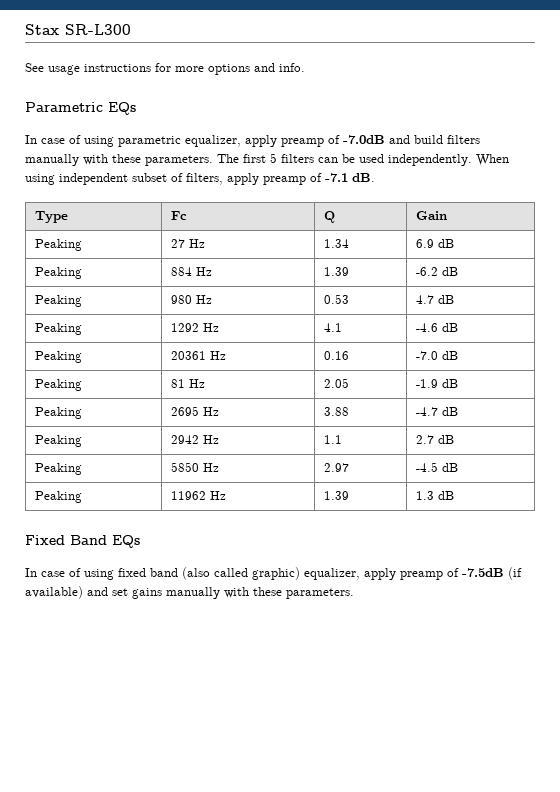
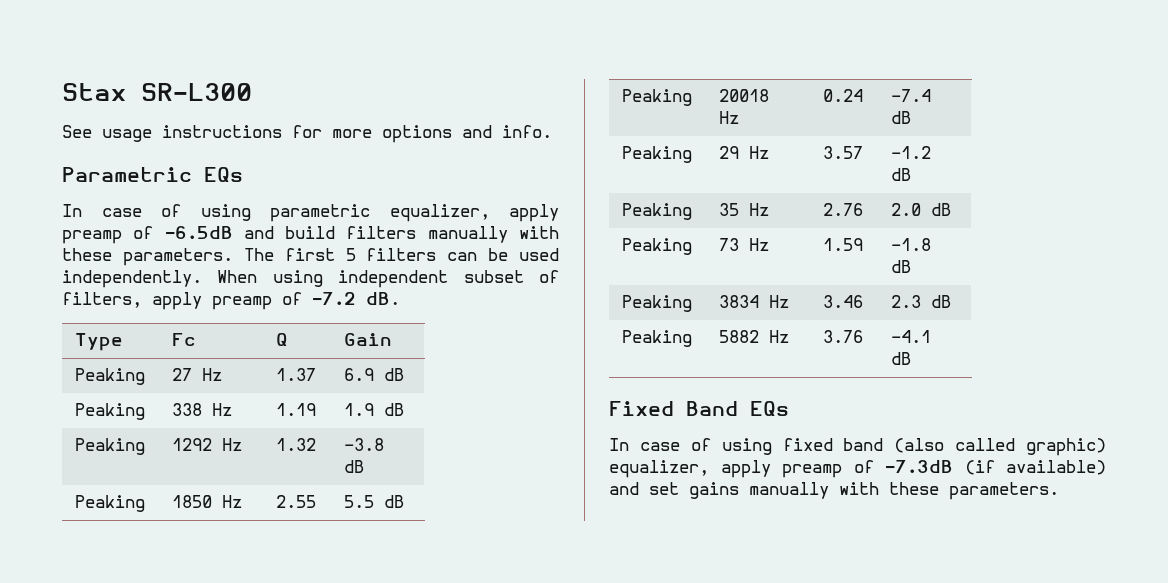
[343,135,385,144] -7.0dB -> [164,226,233,239] -6.5dB
[325,173,348,182] -7.1 -> [312,292,356,305] -7.2
[324,239,350,248] 1.34 -> [276,368,317,381] 1.37
[171,267,213,276] [324,267,350,276] [416,267,459,276] [35,295,83,307] [171,295,213,304] [324,294,350,304] [416,295,435,304] 884 Hz | 1.39 | -6.2 dB // Peaking | 980 Hz | 0.53 | 4.7 -> [172,403,233,416] [276,403,317,416] [344,403,375,416] 338 Hz | 1.19 | 1.9
[324,323,343,332] [416,323,459,332] [35,351,83,363] [171,351,227,360] [324,351,350,360] [416,351,459,360] [35,379,83,391] [171,379,206,388] [324,378,350,388] [416,379,459,388] [35,407,83,419] [171,406,220,416] [324,407,350,416] [416,407,459,416] [35,435,83,447] [171,435,220,444] [324,435,343,444] [416,435,455,444] [35,463,83,475] [171,462,220,472] [324,463,350,472] [416,462,459,472] [35,491,83,503] [171,491,227,500] [324,491,350,500] [416,491,435,500] 4.1 | -4.6 dB // Peaking | 20361 Hz | 0.16 | -7.0 dB // Peaking | 81 Hz | 2.05 | -1.9 dB // Peaking | 2695 Hz | 3.88 | -4.7 dB // Peaking | 2942 Hz | 1.1 | 2.7 dB // Peaking | 5850 Hz | 2.97 | -4.5 dB // Peaking | 11962 Hz | 1.39 | 1.3 -> [276,438,317,451] [344,438,385,451] [344,460,365,473] [75,495,146,512] [172,495,243,508] [276,495,317,508] [344,495,405,508] [622,89,693,106] [719,89,770,102] [719,111,740,124] [823,89,864,102] [891,89,932,102] [891,111,912,124] [622,146,693,163] [719,146,770,159] [823,146,864,159] [891,146,932,159] [891,168,912,181] [622,203,693,220] [719,203,770,216] [823,203,864,216] [891,203,952,216] [622,238,693,255] [719,238,770,251] [823,238,864,251] [891,238,932,251] [891,260,912,273] [622,295,693,312] [719,295,790,308] [823,295,864,308] [891,295,952,308] [622,330,693,347] [719,330,790,343] [823,330,864,343] [891,330,932,343] 1.32 | -3.8 dB // Peaking | 1850 Hz | 2.55 | 5.5 dB // Peaking | 20018 Hz | 0.24 | -7.4 dB // Peaking | 29 Hz | 3.57 | -1.2 dB // Peaking | 35 Hz | 2.76 | 2.0 dB // Peaking | 73 Hz | 1.59 | -1.8 dB // Peaking | 3834 Hz | 3.46 | 2.3 dB // Peaking | 5882 Hz | 3.76 | -4.1
[462,568,504,577] -7.5dB -> [885,460,953,473] -7.3dB

